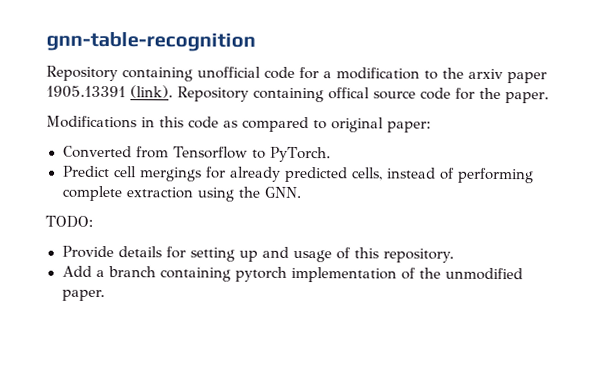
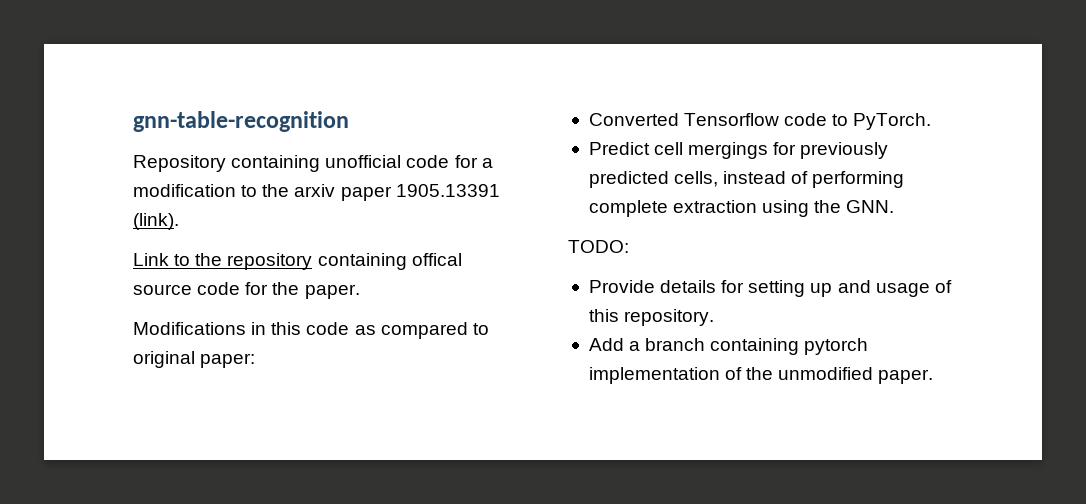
[177,86,249,102] Repository -> [133,253,313,270] // Link to the repository
[135,146,249,159] from Tensorflow -> [684,113,828,126] Tensorflow code
[229,166,281,182] already -> [800,142,889,159] previously

